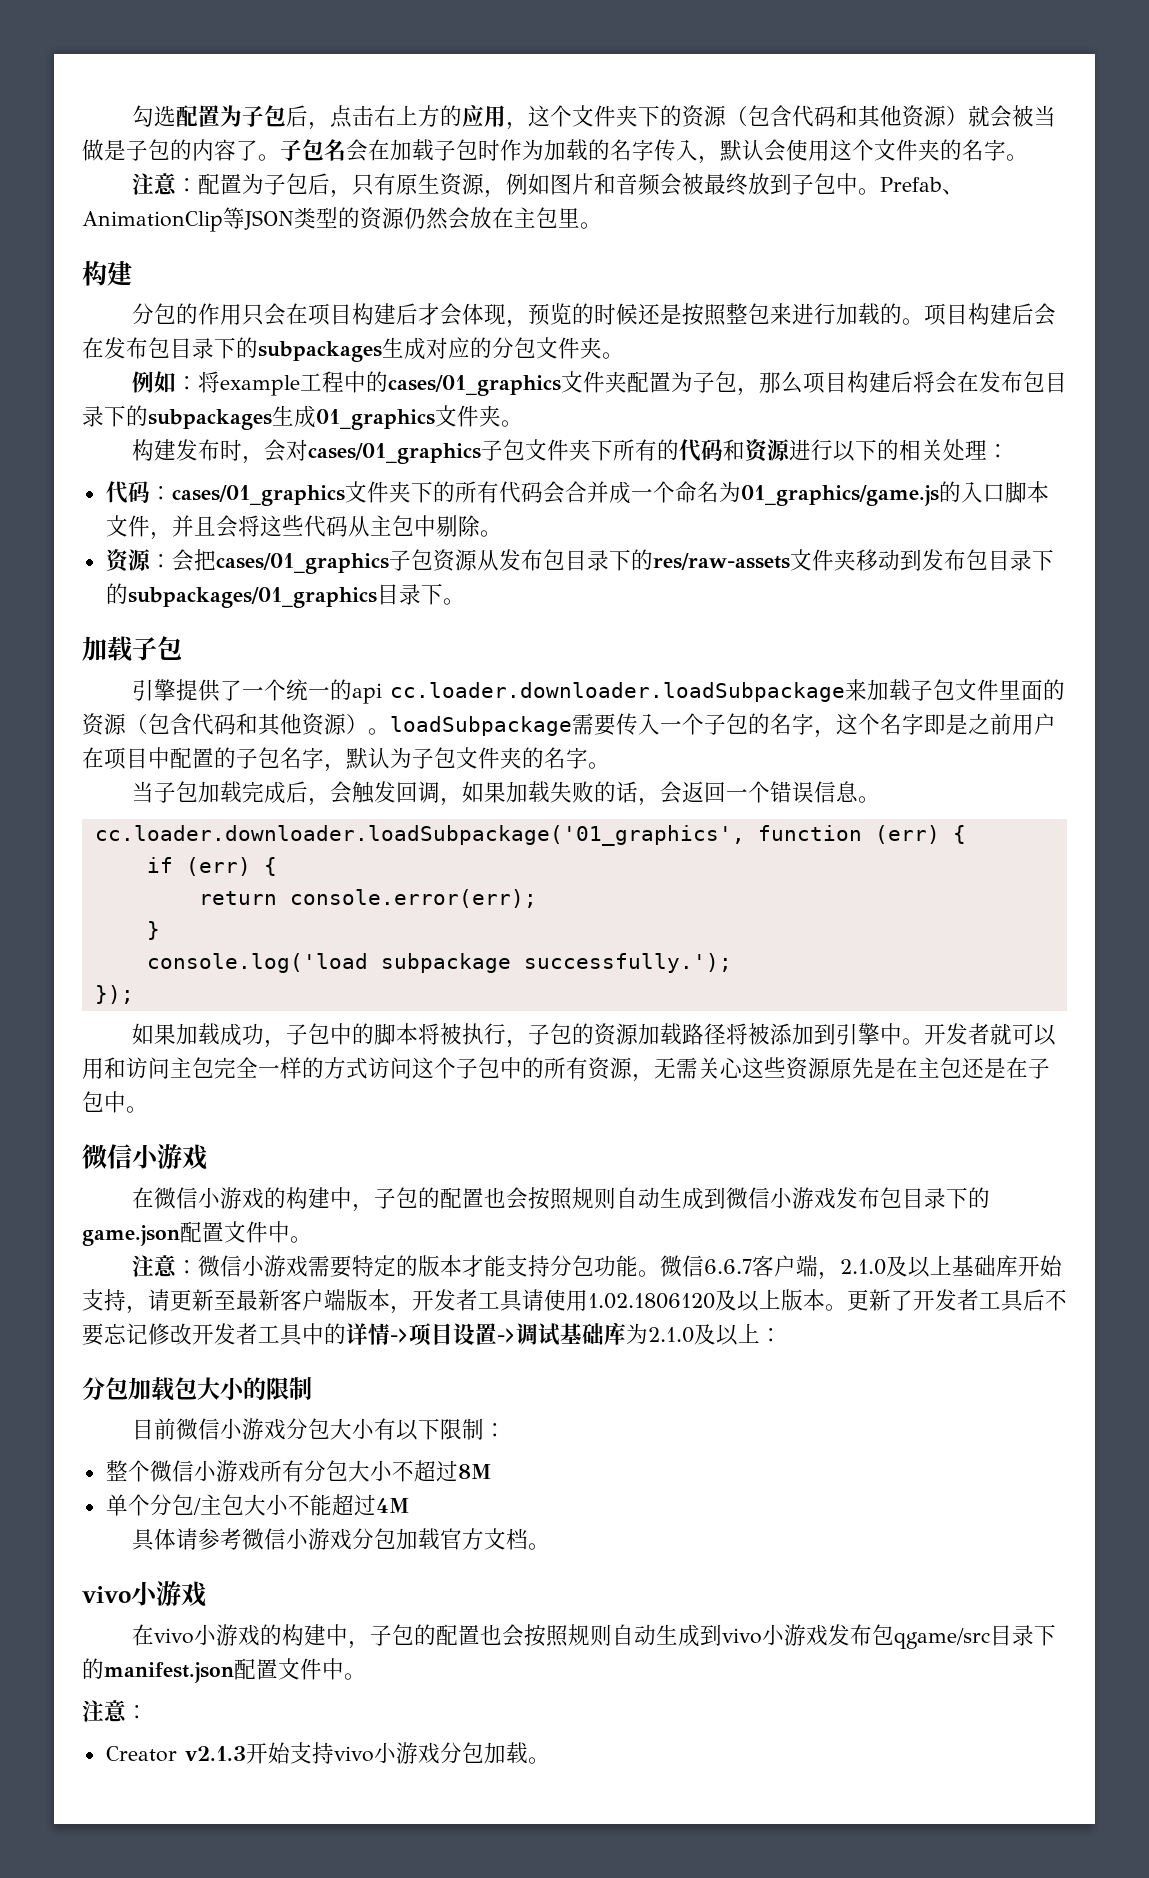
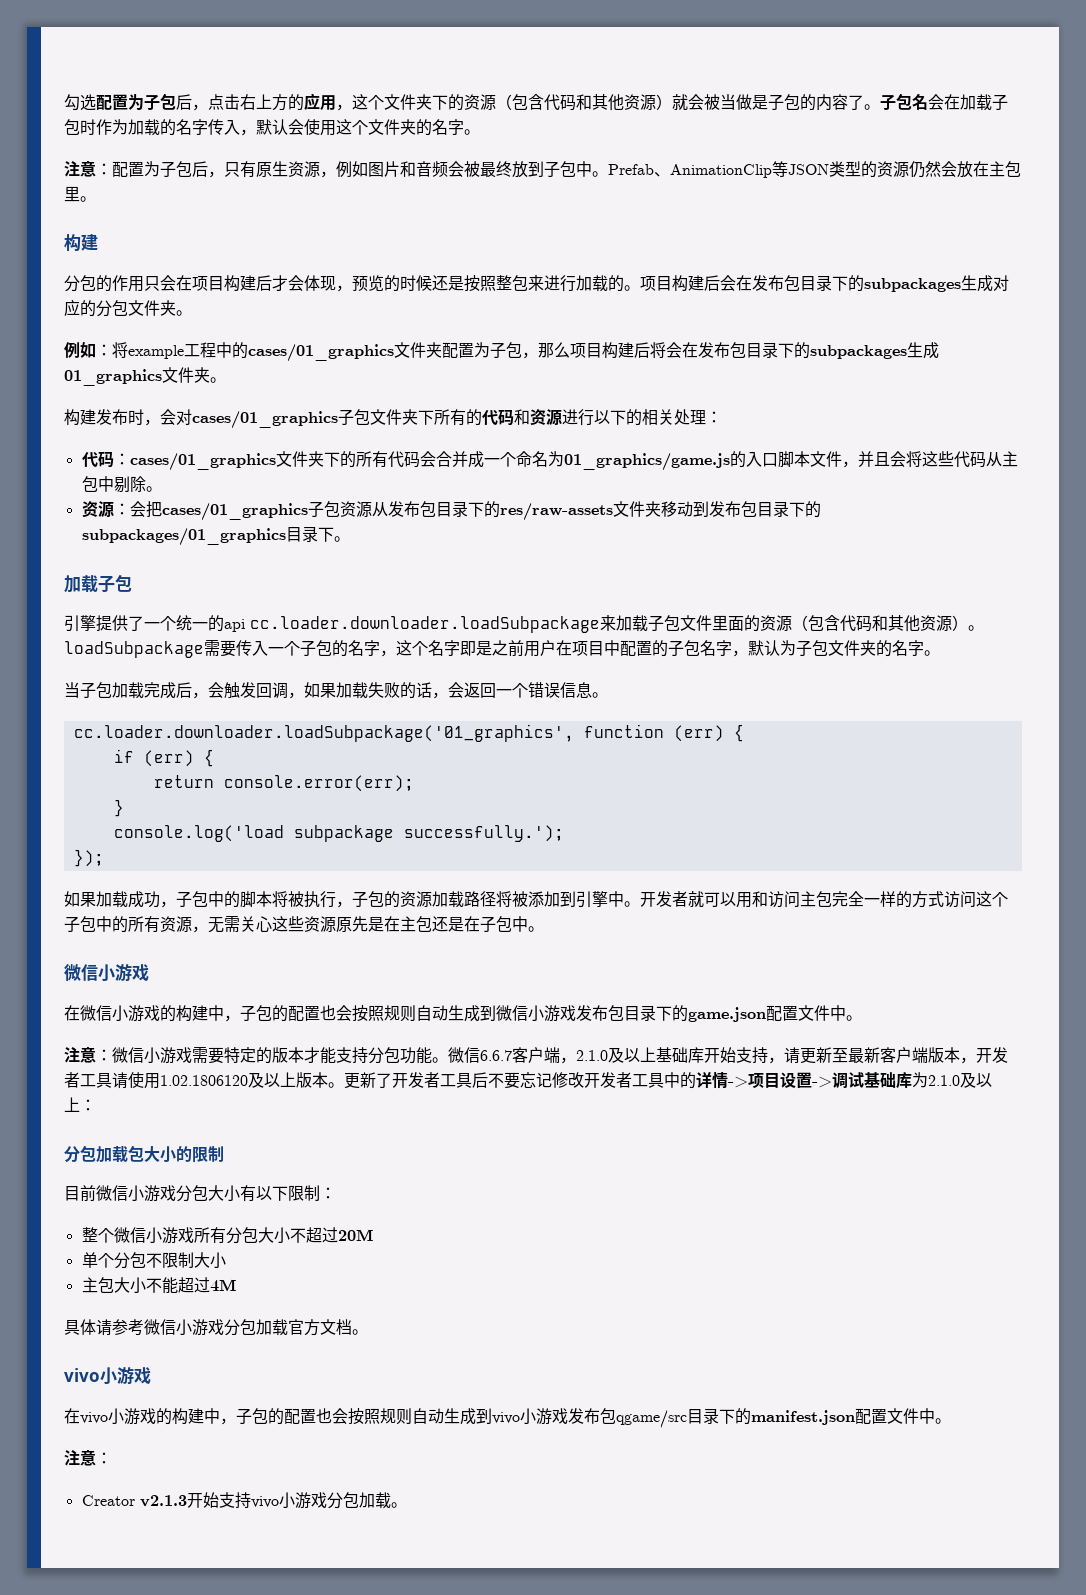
[457,1464,492,1479] 8M -> [337,1229,373,1241] 20M
[192,1498,201,1515] / -> [145,1252,226,1269] 不限制大小 //

